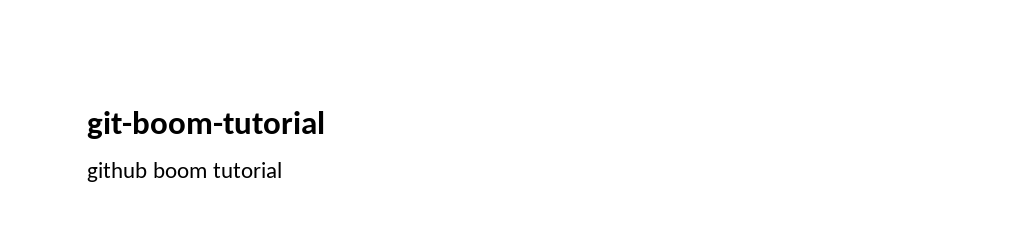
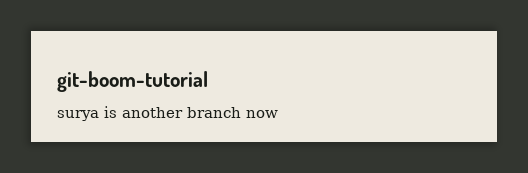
[87,162,283,182] github boom tutorial -> [57,106,278,121] surya is another branch now

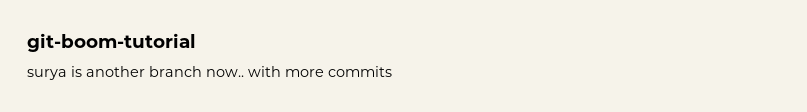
[246,110,278,118] now -> [206,66,392,77] now.. with more commits

